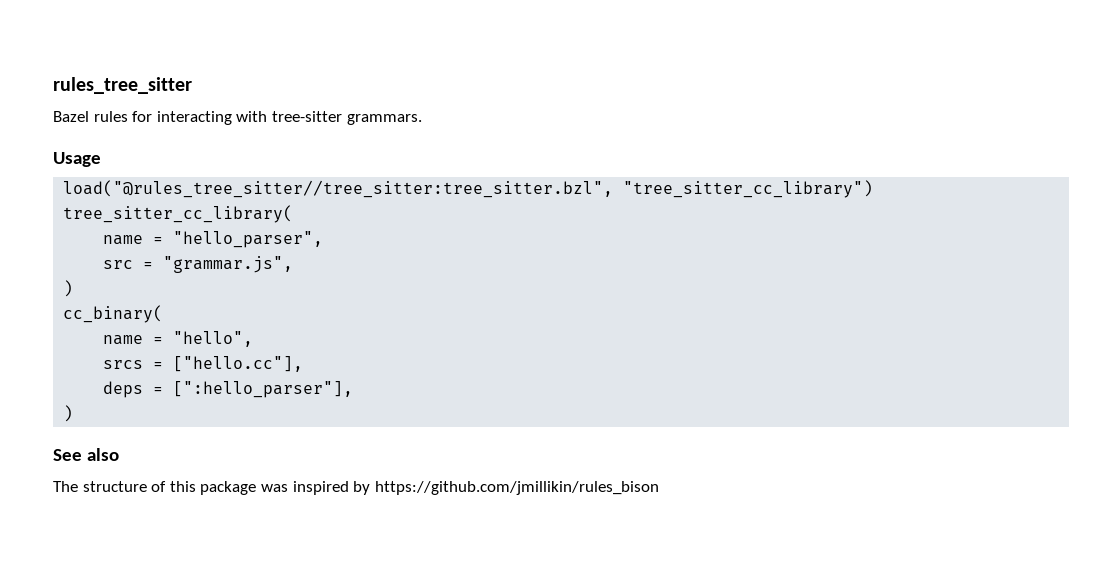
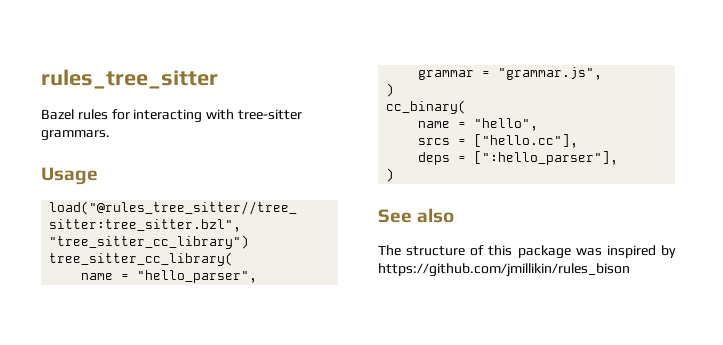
[103,260,134,269] src -> [418,70,475,80] grammar

